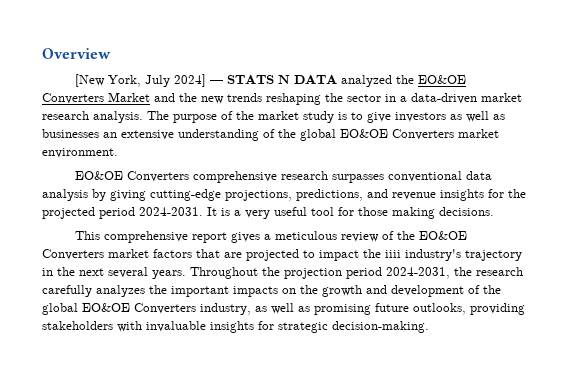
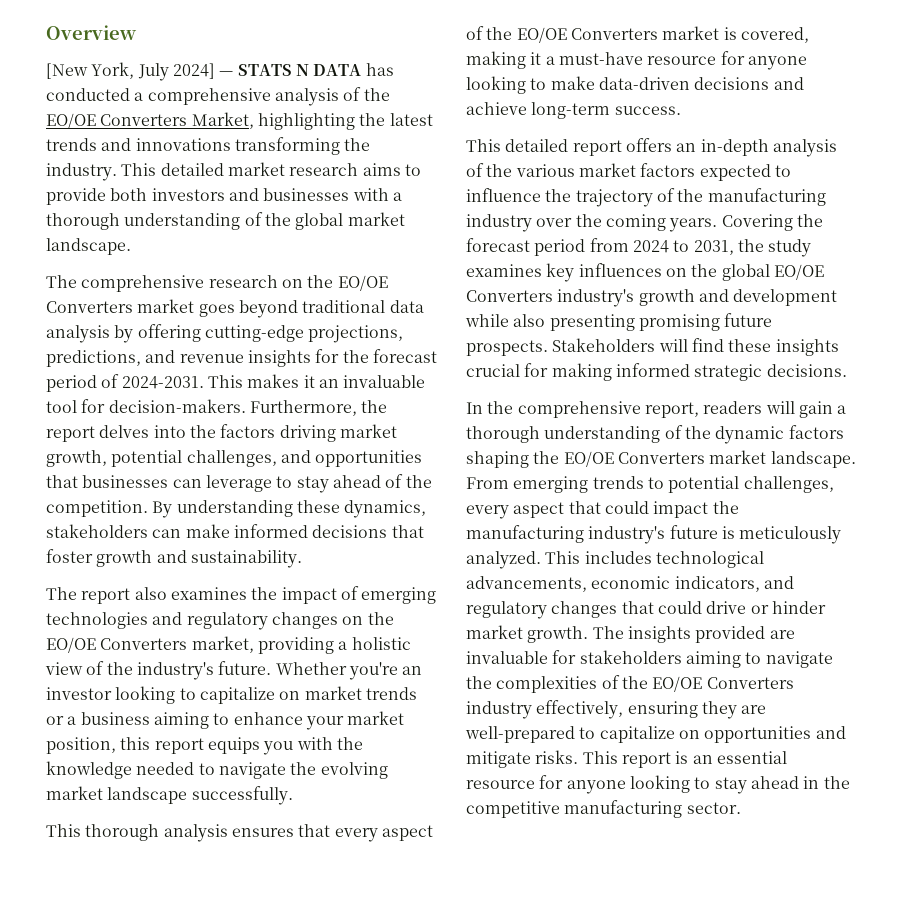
[341,75,467,87] [42,92,522,105] [42,111,505,123] [42,129,499,141] [42,148,118,158] [75,171,463,183] analyzed the EO&OE Converters Market and the new trends reshaping the sector in a data-driven market research analysis. The purpose of the market study is to give investors as well as businesses an extensive understanding of the global EO&OE Converters market environment. // EO&OE Converters comprehensive research surpasses conventional -> [365,63,394,76] [46,87,390,106] [46,112,433,130] [46,137,371,155] [46,162,421,181] [46,188,402,205] [46,212,405,230] [46,238,131,255] [46,275,388,292] [46,299,386,318] has conducted a comprehensive analysis of the EO/OE Converters Market, highlighting the latest trends and innovations transforming the industry. This detailed market research aims to provide both investors and businesses with a thorough understanding of the global market landscape. // The comprehensive research on the EO/OE Converters market goes beyond traditional
[110,190,146,201] giving -> [137,324,201,342] offering
[42,207,494,219] [75,231,468,243] [42,249,522,261] [42,267,523,279] [42,285,501,297] [42,303,525,315] [42,321,429,333] projected period 2024-2031. It is a very useful tool for those making decisions. // This comprehensive report gives a meticulous review of the EO&OE Converters market factors that are projected to impact the iiii industry's trajectory in the next several years. Throughout the projection period 2024-2031, the research carefully analyzes the important impacts on the growth and development of the global EO&OE Converters industry, as well as promising future outlooks, providing stakeholders with invaluable insights for strategic decision-making. -> [372,349,437,363] [46,374,426,392] [46,399,388,416] [46,424,397,442] [46,450,423,467] [46,474,432,493] [46,500,427,518] [46,524,424,538] [46,549,302,568] [46,586,437,604] [46,612,394,630] [46,636,411,654] [45,661,423,680] [46,686,417,704] [46,711,405,730] [46,737,363,755] [46,761,388,779] [46,786,293,805] [46,824,433,842] [466,26,809,43] [466,51,807,70] [466,76,804,94] [466,102,681,119] [466,138,837,157] [466,163,791,181] [466,188,826,207] [466,214,823,232] [466,238,812,257] [466,263,824,282] [466,289,838,307] [465,313,773,331] [466,338,839,356] [466,363,847,381] [466,401,847,418] [466,425,844,444] [466,450,856,468] [466,476,834,493] [466,501,739,519] [466,525,842,544] [466,551,764,569] [466,576,794,592] [466,601,826,619] [466,625,795,643] [466,650,833,668] [466,675,794,693] [466,700,767,719] [465,726,846,743] [466,750,787,768] [466,775,850,794] [466,800,741,818] forecast period of 2024-2031. This makes it an invaluable tool for decision-makers. Furthermore, the report delves into the factors driving market growth, potential challenges, and opportunities that businesses can leverage to stay ahead of the competition. By understanding these dynamics, stakeholders can make informed decisions that foster growth and sustainability. // The report also examines the impact of emerging technologies and regulatory changes on the EO/OE Converters market, providing a holistic view of the industry's future. Whether you're an investor looking to capitalize on market trends or a business aiming to enhance your market position, this report equips you with the knowledge needed to navigate the evolving market landscape successfully. // This thorough analysis ensures that every aspect of the EO/OE Converters market is covered, making it a must-have resource for anyone looking to make data-driven decisions and achieve long-term success. // This detailed report offers an in-depth analysis of the various market factors expected to influence the trajectory of the manufacturing industry over the coming years. Covering the forecast period from 2024 to 2031, the study examines key influences on the global EO/OE Converters industry's growth and development while also presenting promising future prospects. Stakeholders will find these insights crucial for making informed strategic decisions. // In the comprehensive report, readers will gain a thorough understanding of the dynamic factors shaping the EO/OE Converters market landscape. From emerging trends to potential challenges, every aspect that could impact the manufacturing industry's future is meticulously analyzed. This includes technological advancements, economic indicators, and regulatory changes that could drive or hinder market growth. The insights provided are invaluable for stakeholders aiming to navigate the complexities of the EO/OE Converters industry effectively, ensuring they are well-prepared to capitalize on opportunities and mitigate risks. This report is an essential resource for anyone looking to stay ahead in the competitive manufacturing sector.

